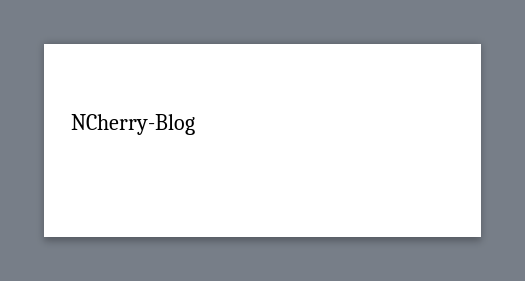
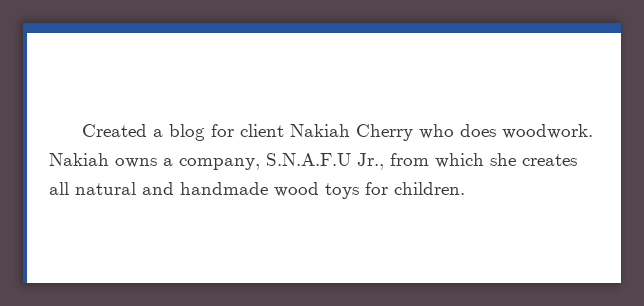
[71,114,195,135] NCherry-Blog -> [81,124,593,141] [49,153,577,170] [49,182,465,199] Created a blog for client Nakiah Cherry who does woodwork. Nakiah owns a company, S.N.A.F.U Jr., from which she creates all natural and handmade wood toys for children.

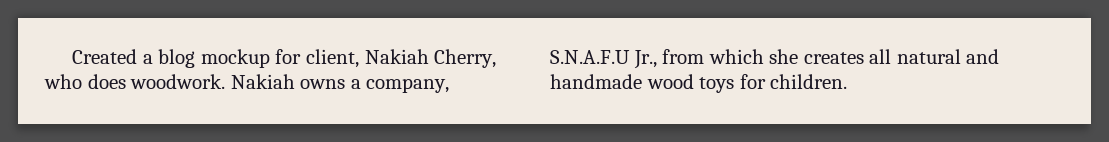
[210,124,413,141] for client Nakiah Cherry -> [200,49,497,68] mockup for client, Nakiah Cherry,

